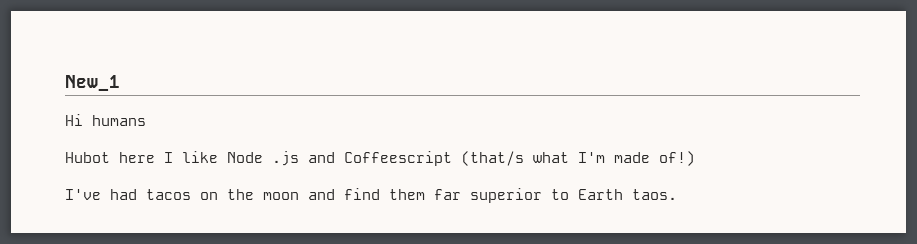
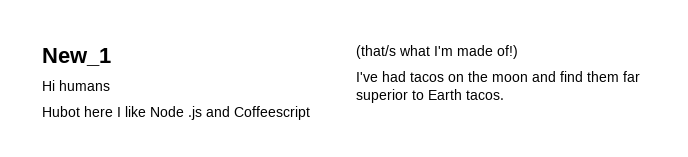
[632,189,677,200] taos. -> [466,90,504,100] tacos.

